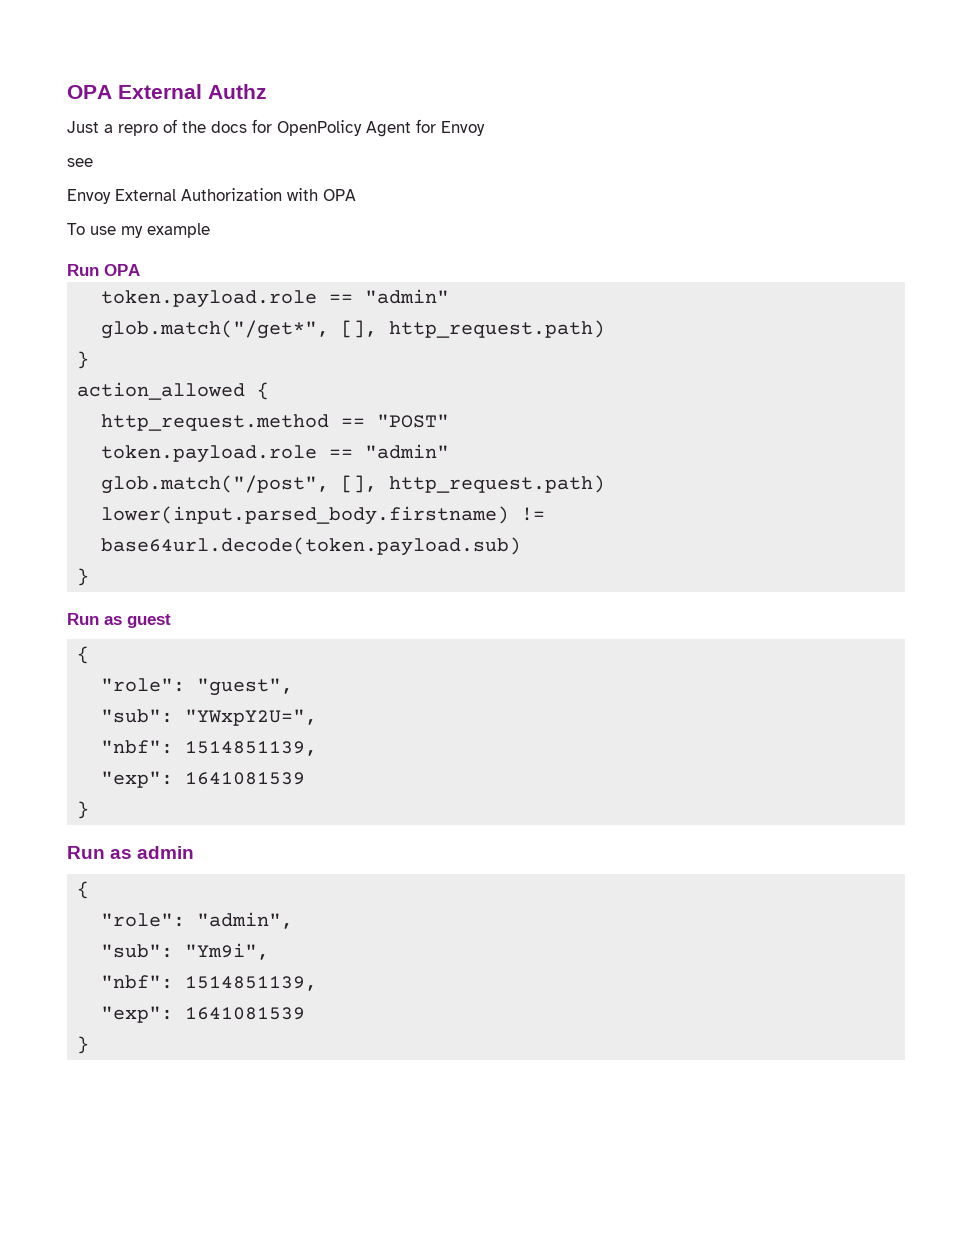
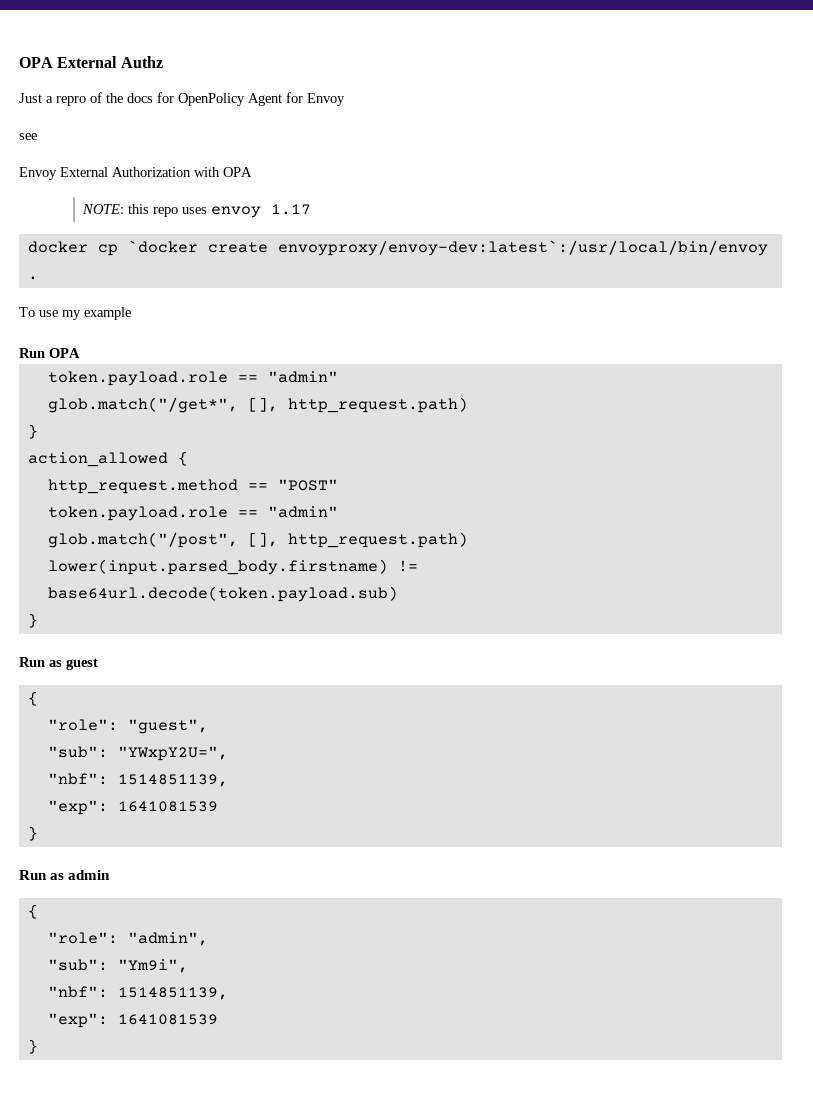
(356, 195) none -> [81,204,311,218] [27,240,768,256] [27,276,38,280] // NOTE: this repo uses envoy 1.17 // docker cp `docker create envoyproxy/envoy-dev:latest`:/usr/local/bin/envoy .

